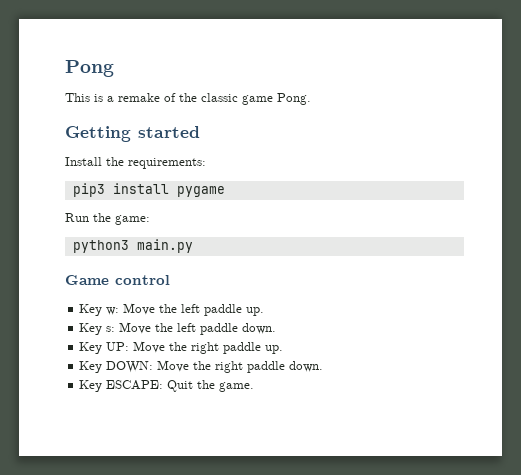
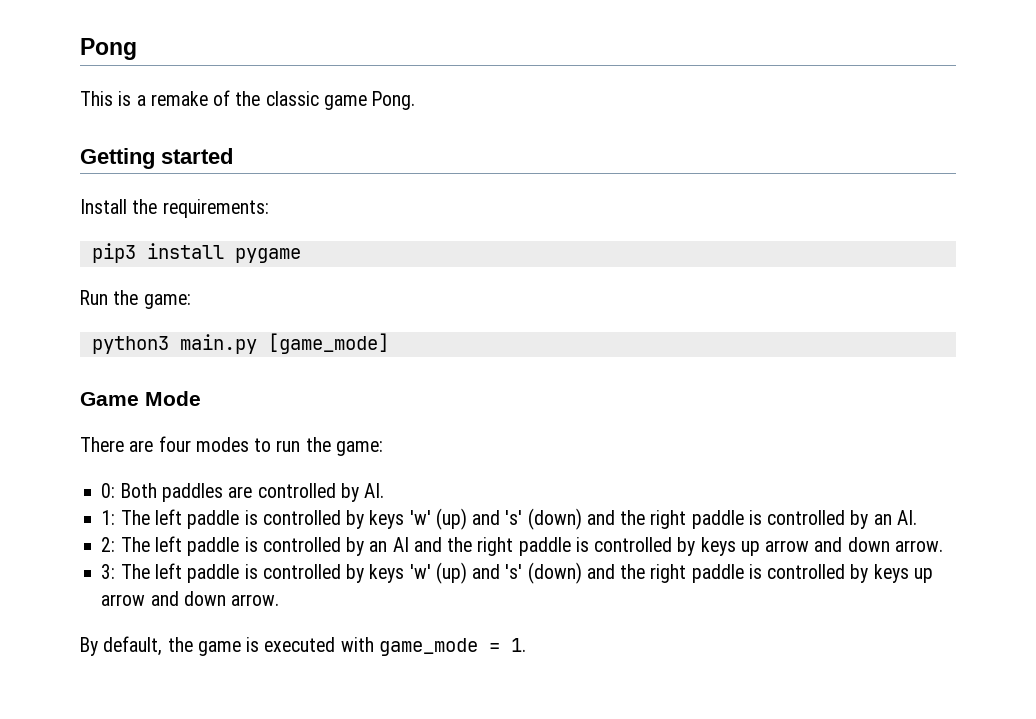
(193, 246) none -> [267,333,389,354] [game_mode]
[115,275,170,285] [79,303,265,316] [79,322,277,335] [79,341,284,354] [79,360,324,373] [79,380,255,392] control // Key w: Move the left paddle up. // Key s: Move the left paddle down. // Key UP: Move the right paddle up. // Key DOWN: Move the right paddle down. // Key ESCAPE: Quit the game. -> [145,391,201,406] [80,436,383,456] [101,483,385,502] [101,508,918,530] [101,536,944,556] [101,562,934,584] [101,591,280,606] [80,636,526,656] Mode // There are four modes to run the game: // 0: Both paddles are controlled by AI. // 1: The left paddle is controlled by keys 'w' (up) and 's' (down) and the right paddle is controlled by an AI. // 2: The left paddle is controlled by an AI and the right paddle is controlled by keys up arrow and down arrow. // 3: The left paddle is controlled by keys 'w' (up) and 's' (down) and the right paddle is controlled by keys up arrow and down arrow. // By default, the game is executed with game_mode = 1.

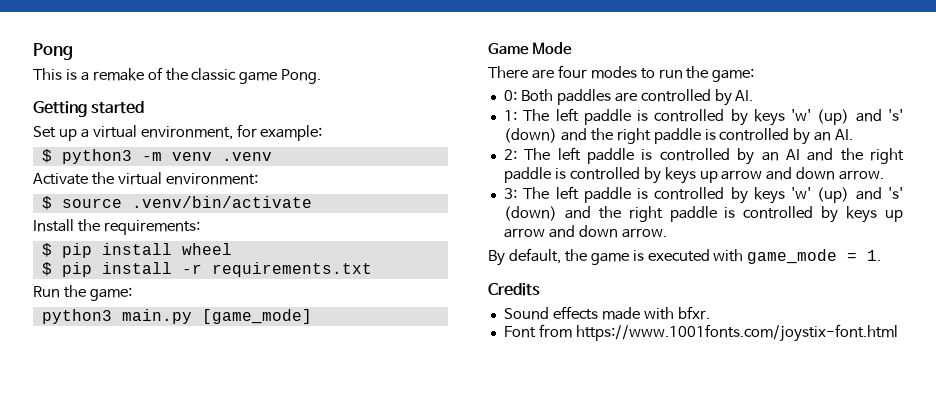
[80,199,269,218] [91,243,301,263] Install the requirements: // pip3 install pygame -> [33,124,323,141] [41,149,272,164] [33,172,258,185] [41,196,312,210] [33,219,200,235] [41,243,232,258] [41,262,372,277] Set up a virtual environment, for example: // $ python3 -m venv .venv // Activate the virtual environment: // $ source .venv/bin/activate // Install the requirements: // $ pip install wheel // $ pip install -r requirements.txt
(526, 645) none -> [488,283,540,296] [503,306,710,320] [503,324,898,342] // Credits // Sound effects made with bfxr. // Font from https://www.1001fonts.com/joystix-font.html

